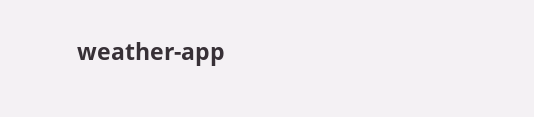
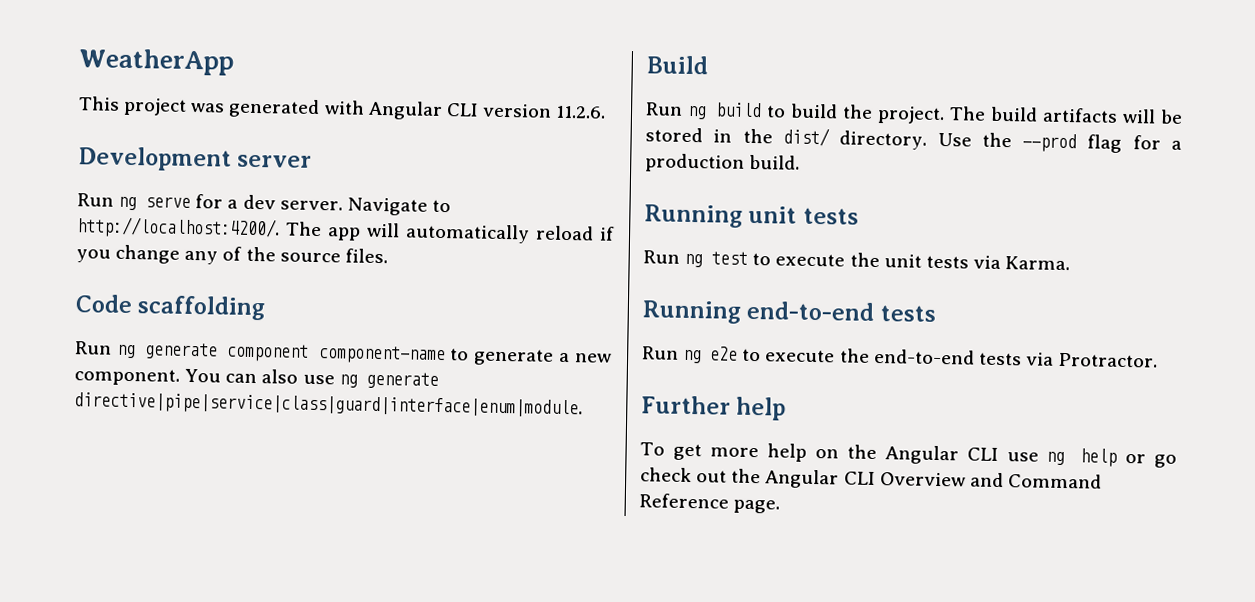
[77,42,225,66] weather-app -> [79,48,234,76] [78,96,607,120] [78,146,313,172] [77,193,451,216] [76,216,615,244] [76,244,388,265] [75,294,267,321] [75,341,612,366] [74,368,439,389] [74,392,583,419] [646,55,708,75] [645,102,1183,125] [645,127,1182,153] [645,153,801,173] [644,204,859,228] [643,250,1071,271] [642,300,936,324] [642,346,1159,368] [641,395,787,421] [640,442,1177,468] [640,467,1102,489] [639,493,781,514] WeatherApp // This project was generated with Angular CLI version 11.2.6. // Development server // Run ng serve for a dev server. Navigate to http://localhost:4200/. The app will automatically reload if you change any of the source files. // Code scaffolding // Run ng generate component component-name to generate a new component. You can also use ng generate directive|pipe|service|class|guard|interface|enum|module. // Build // Run ng build to build the project. The build artifacts will be stored in the dist/ directory. Use the --prod flag for a production build. // Running unit tests // Run ng test to execute the unit tests via Karma. // Running end-to-end tests // Run ng e2e to execute the end-to-end tests via Protractor. // Further help // To get more help on the Angular CLI use ng help or go check out the Angular CLI Overview and Command Reference page.

